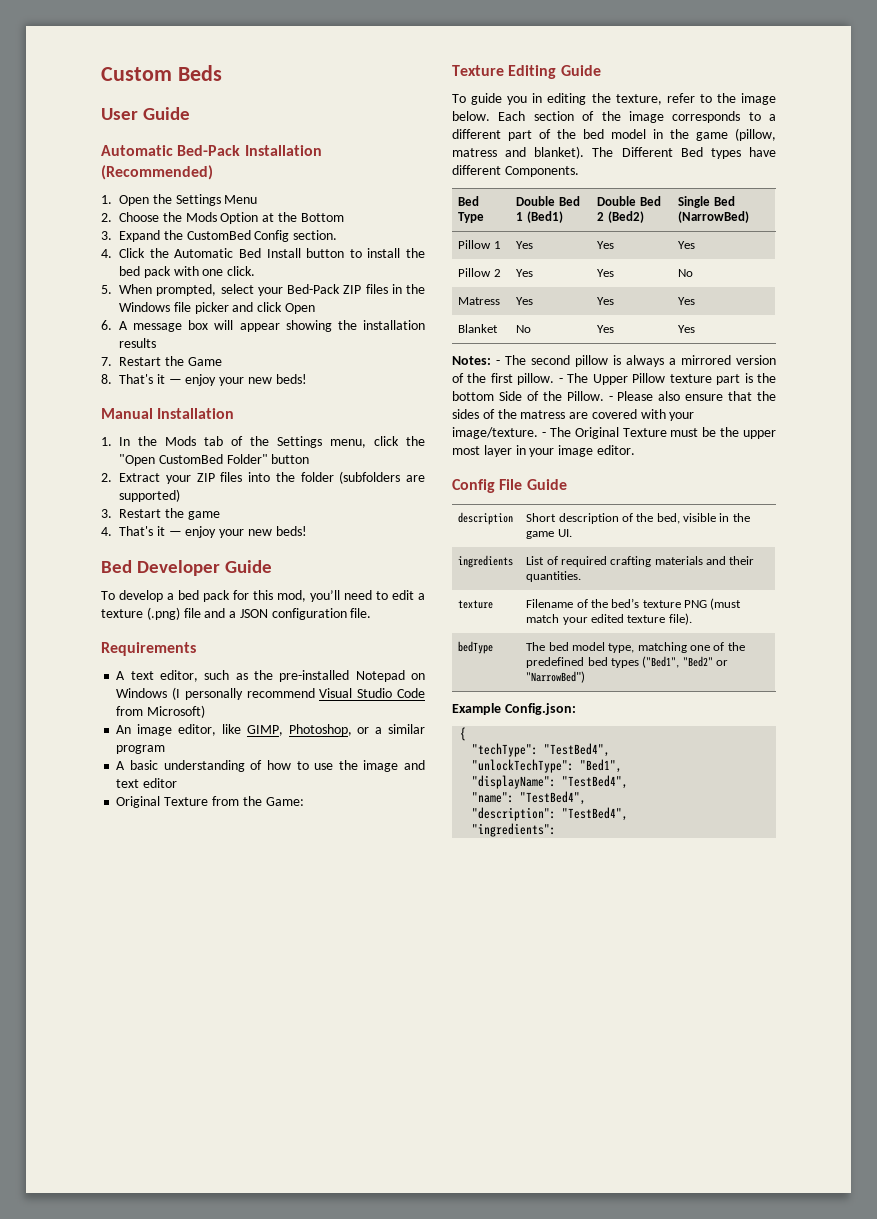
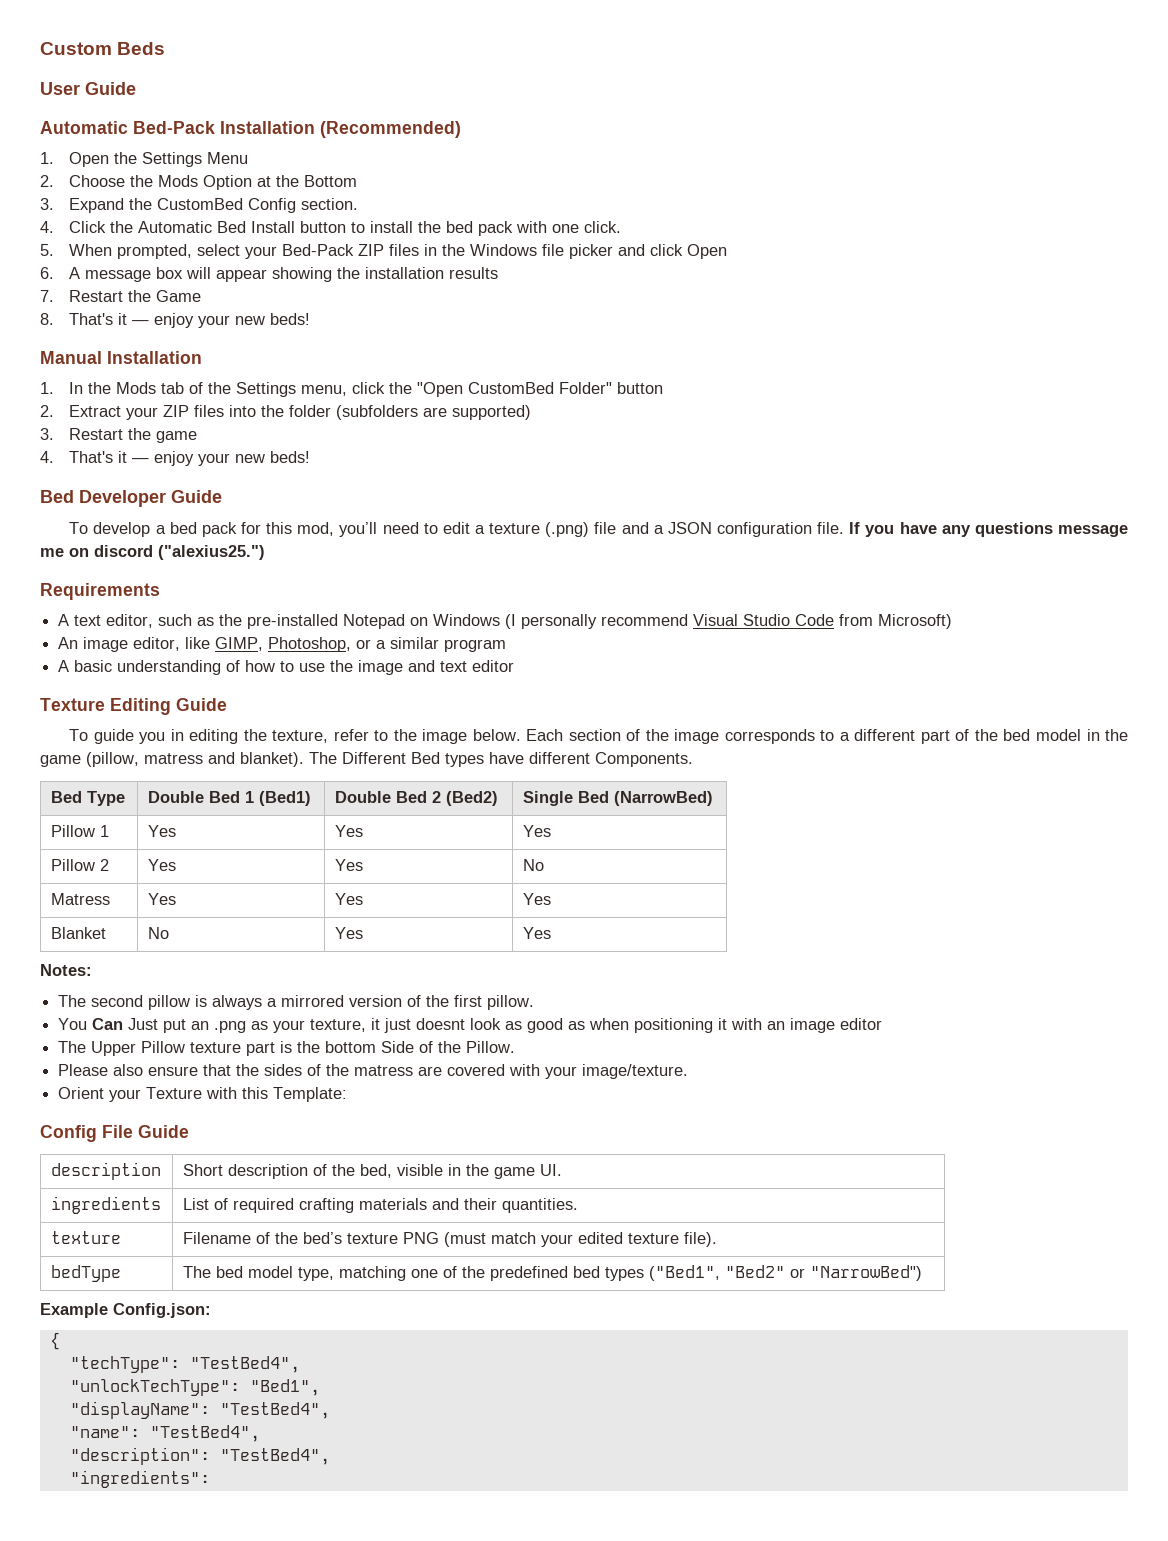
(372, 613) none -> [849,522,1129,537] [40,545,265,560] If you have any questions message me on discord ("alexius25.")
[116,796,304,808] // Original Texture from the Game: -> (515, 666) none
[496,360,500,365] - -> (92, 970) //
[558,378,563,383] - -> [58,1018,883,1033] // You Can Just put an .png as your texture, it just doesnt look as good as when positioning it with an image editor //
[608,396,613,401] - -> (516, 1047) //
[541,427,776,439] [452,445,635,457] - The Original Texture must be the upper most layer in your image editor. -> [58,1087,348,1102] // Orient your Texture with this Template:

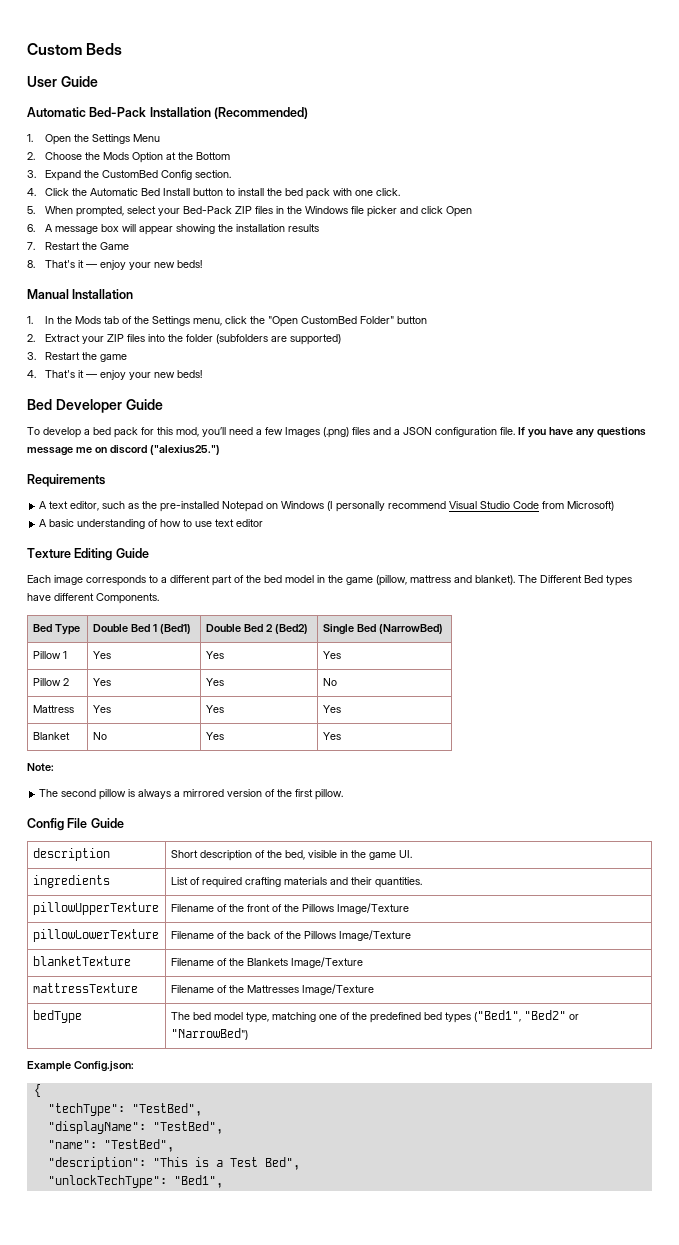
[423,522,617,537] to edit a texture (.png) file -> [256,427,370,438] a few Images (.png) files
[58,637,507,652] // An image editor, like GIMP, Photoshop, or a similar program -> (615, 506) none
[330,660,436,675] the image and -> (213, 524) none
[69,729,669,744] To guide you in editing the texture, refer to the image below. Each section of the -> [27,575,51,583] Each
[144,753,203,764] matress -> [410,575,451,583] mattress
[50,893,110,905] Matress -> [32,705,74,713] Mattress
[40,964,92,976] Notes: -> [27,763,54,771] Note:
[58,1018,883,1033] [58,1041,516,1056] [58,1064,689,1079] [58,1087,348,1102] // You Can Just put an .png as your texture, it just doesnt look as good as when positioning it with an image editor // The Upper Pillow texture part is the bottom Side of the Pillow. // Please also ensure that the sides of the matress are covered with your image/texture. // Orient your Texture with this Template: -> (344, 794) none
[50,1231,121,1244] [182,1232,717,1247] texture | Filename of the bed’s texture PNG (must match your edited texture file). -> [32,902,159,915] [170,903,409,914] [32,929,159,942] [170,930,411,941] [32,956,131,966] [170,957,363,968] [32,983,138,993] [170,984,374,995] pillowUpperTexture | Filename of the front of the Pillows Image/Texture // pillowLowerTexture | Filename of the back of the Pillows Image/Texture // blanketTexture | Filename of the Blankets Image/Texture // mattressTexture | Filename of the Mattresses Image/Texture
[189,1356,300,1373] [69,1379,320,1396] [69,1401,330,1419] [69,1425,260,1442] [69,1447,330,1465] [69,1470,210,1488] "TestBed4", // "unlockTechType": "Bed1", // "displayName": "TestBed4", // "name": "TestBed4", // "description": "TestBed4", // "ingredients": -> [131,1103,202,1116] [47,1121,223,1134] [47,1139,174,1152] [47,1157,300,1170] [47,1175,223,1188] "TestBed", // "displayName": "TestBed", // "name": "TestBed", // "description": "This is a Test Bed", // "unlockTechType": "Bed1",

